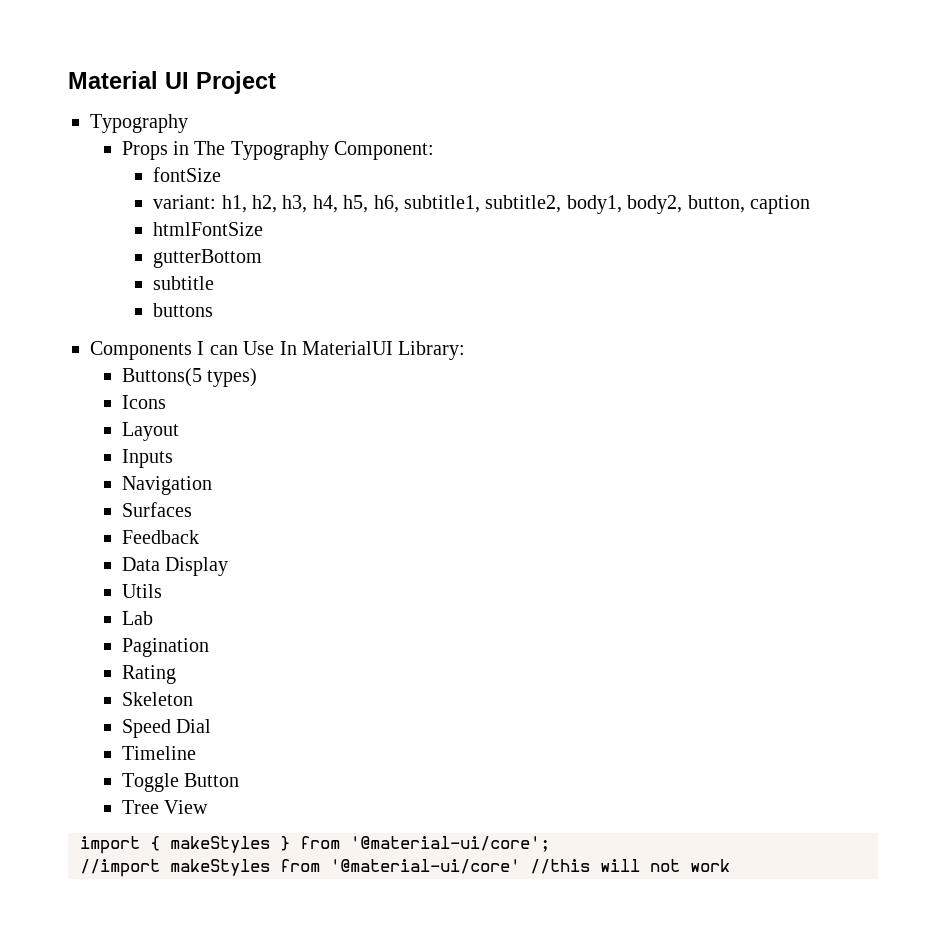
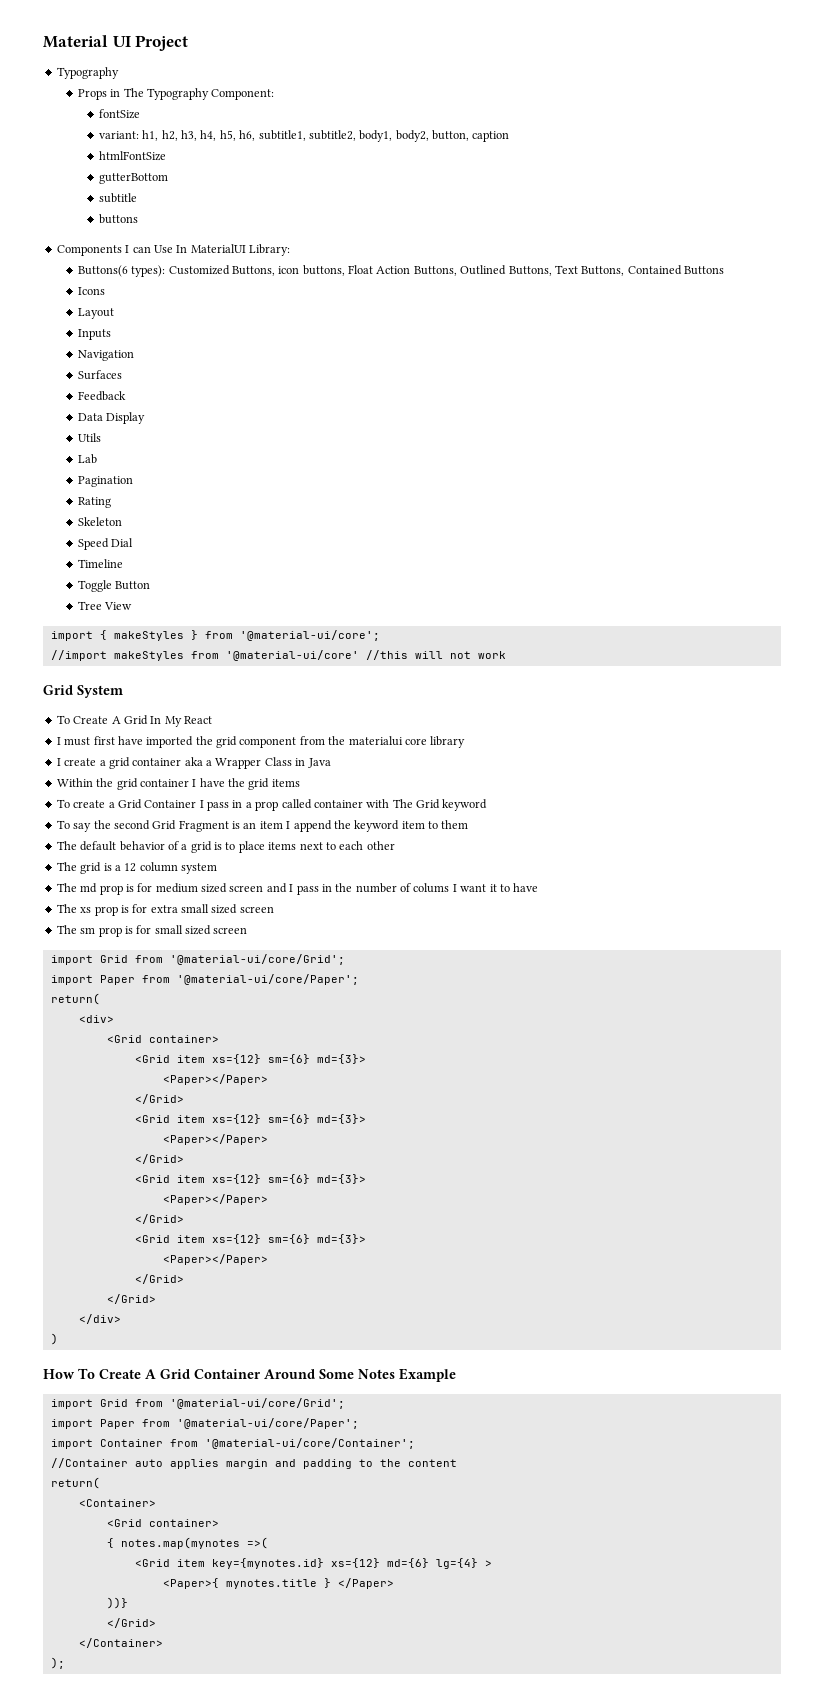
[121,368,258,387] Buttons(5 types) -> [77,265,725,277] Buttons(6 types): Customized Buttons, icon buttons, Float Action Buttons, Outlined Buttons, Text Buttons, Contained Buttons
(730, 865) none -> [43,685,123,698] [56,715,212,727] [56,736,466,748] [56,757,331,769] [56,778,300,790] [56,799,488,811] [56,820,469,832] [56,841,395,853] [56,862,217,874] [56,883,539,895] [56,904,274,916] [56,925,248,937] [50,954,345,965] [50,974,359,985] [50,993,100,1005] [78,1015,114,1023] [106,1035,219,1043] [134,1054,366,1064] [162,1074,268,1085] [134,1094,184,1104] [134,1114,366,1124] [162,1134,268,1145] [134,1154,184,1164] [134,1174,366,1184] [162,1194,268,1205] [134,1214,184,1224] [134,1234,366,1244] [162,1254,268,1265] [134,1274,184,1284] [106,1294,156,1304] [78,1314,121,1324] [50,1333,58,1345] [43,1368,456,1382] [50,1398,345,1409] [50,1418,359,1429] [50,1438,415,1449] [50,1458,457,1469] [50,1477,100,1489] [78,1499,156,1507] [106,1519,219,1527] [106,1537,268,1549] [134,1558,492,1569] [162,1578,394,1589] [106,1597,128,1609] [106,1618,156,1628] [78,1638,163,1648] [50,1657,65,1669] // Grid System // To Create A Grid In My React // I must first have imported the grid component from the materialui core library // I create a grid container aka a Wrapper Class in Java // Within the grid container I have the grid items // To create a Grid Container I pass in a prop called container with The Grid keyword // To say the second Grid Fragment is an item I append the keyword item to them // The default behavior of a grid is to place items next to each other // The grid is a 12 column system // The md prop is for medium sized screen and I pass in the number of colums I want it to have // The xs prop is for extra small sized screen // The sm prop is for small sized screen // import Grid from '@material-ui/core/Grid'; // import Paper from '@material-ui/core/Paper'; // return( // <div> // <Grid container> // <Grid item xs={12} sm={6} md={3}> // <Paper></Paper> // </Grid> // <Grid item xs={12} sm={6} md={3}> // <Paper></Paper> // </Grid> // <Grid item xs={12} sm={6} md={3}> // <Paper></Paper> // </Grid> // <Grid item xs={12} sm={6} md={3}> // <Paper></Paper> // </Grid> // </Grid> // </div> // ) // How To Create A Grid Container Around Some Notes Example // import Grid from '@material-ui/core/Grid'; // import Paper from '@material-ui/core/Paper'; // import Container from '@material-ui/core/Container'; // //Container auto applies margin and padding to the content // return( // <Container> // <Grid container> // { notes.map(mynotes =>( // <Grid item key={mynotes.id} xs={12} md={6} lg={4} > // <Paper>{ mynotes.title } </Paper> // ))} // </Grid> // </Container> // );

